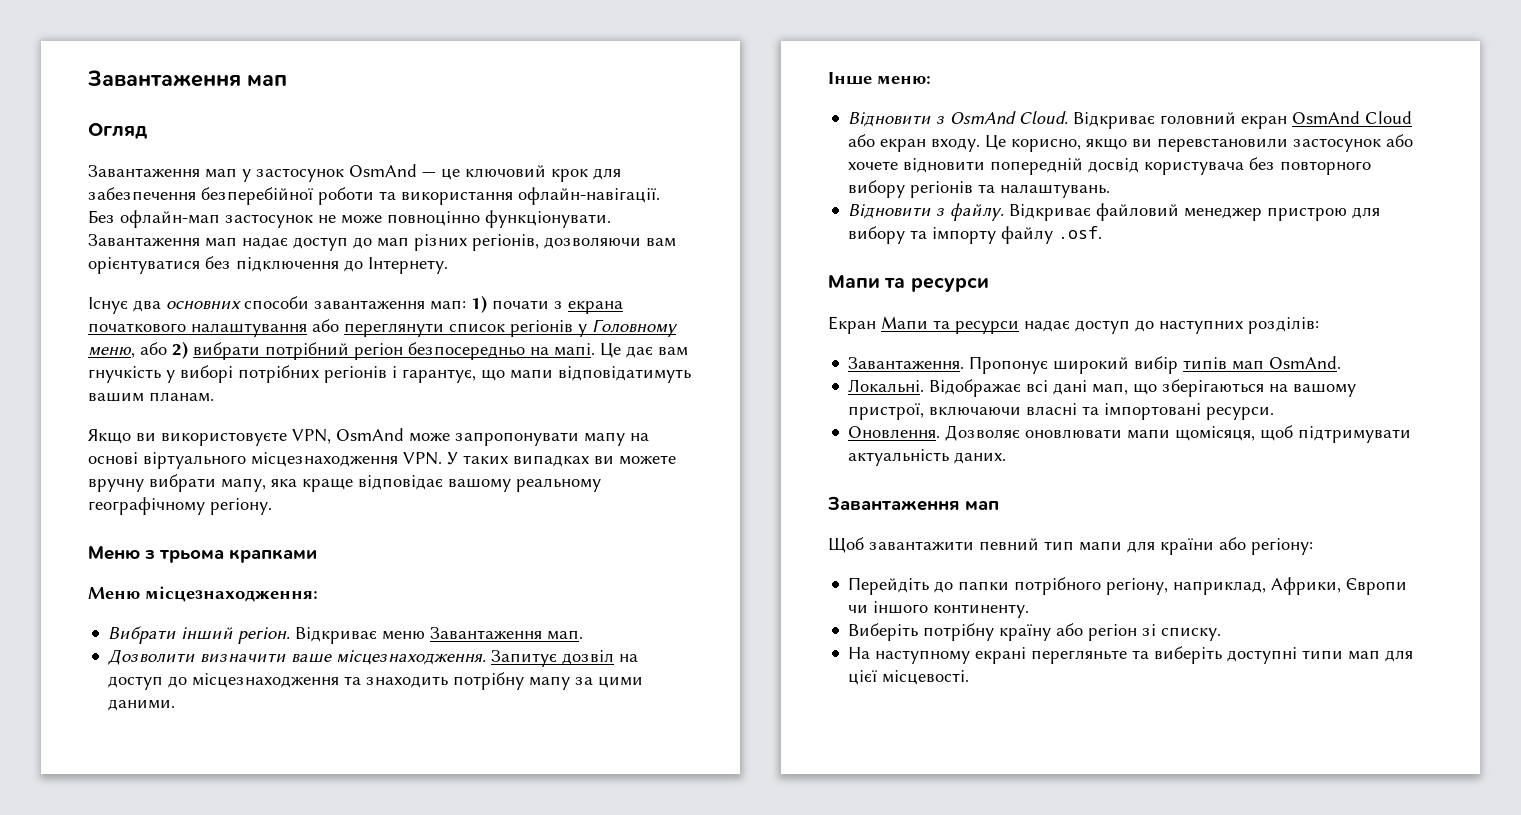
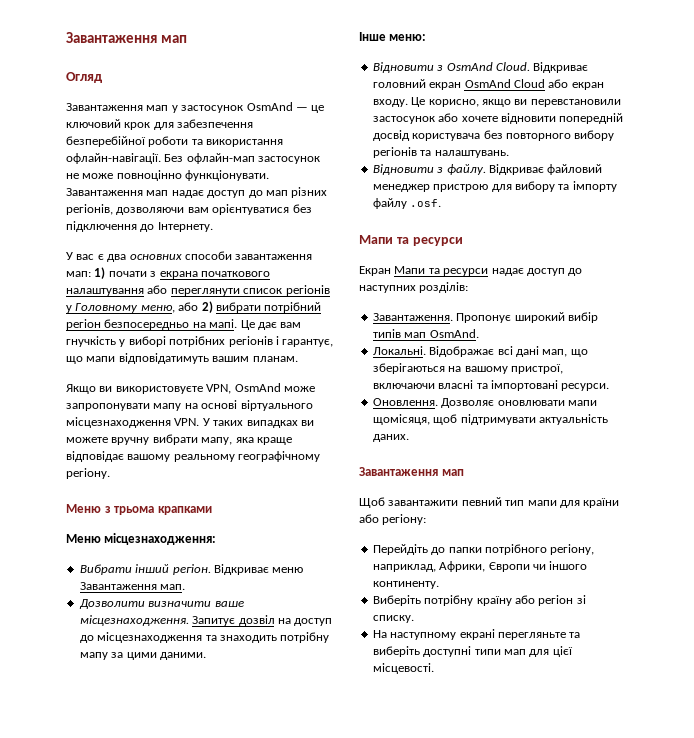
[88,297,128,314] Існує -> [66,252,104,260] У вас є

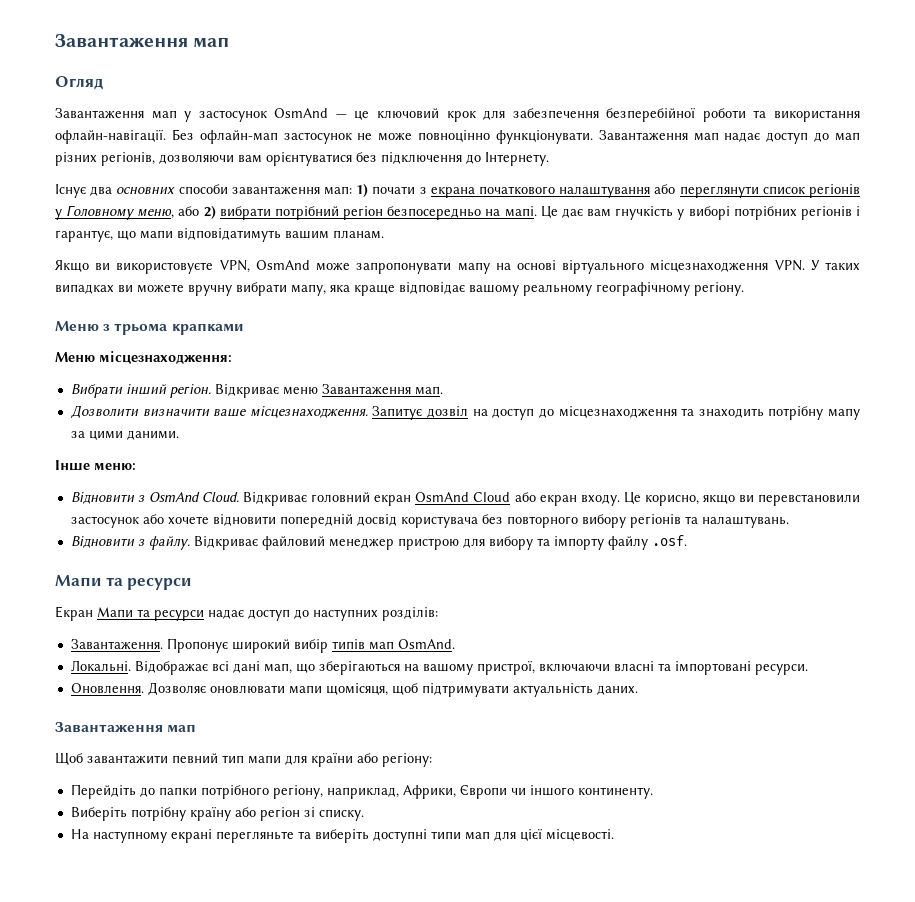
[66,252,104,260] У вас є -> [55,184,86,198] Існує

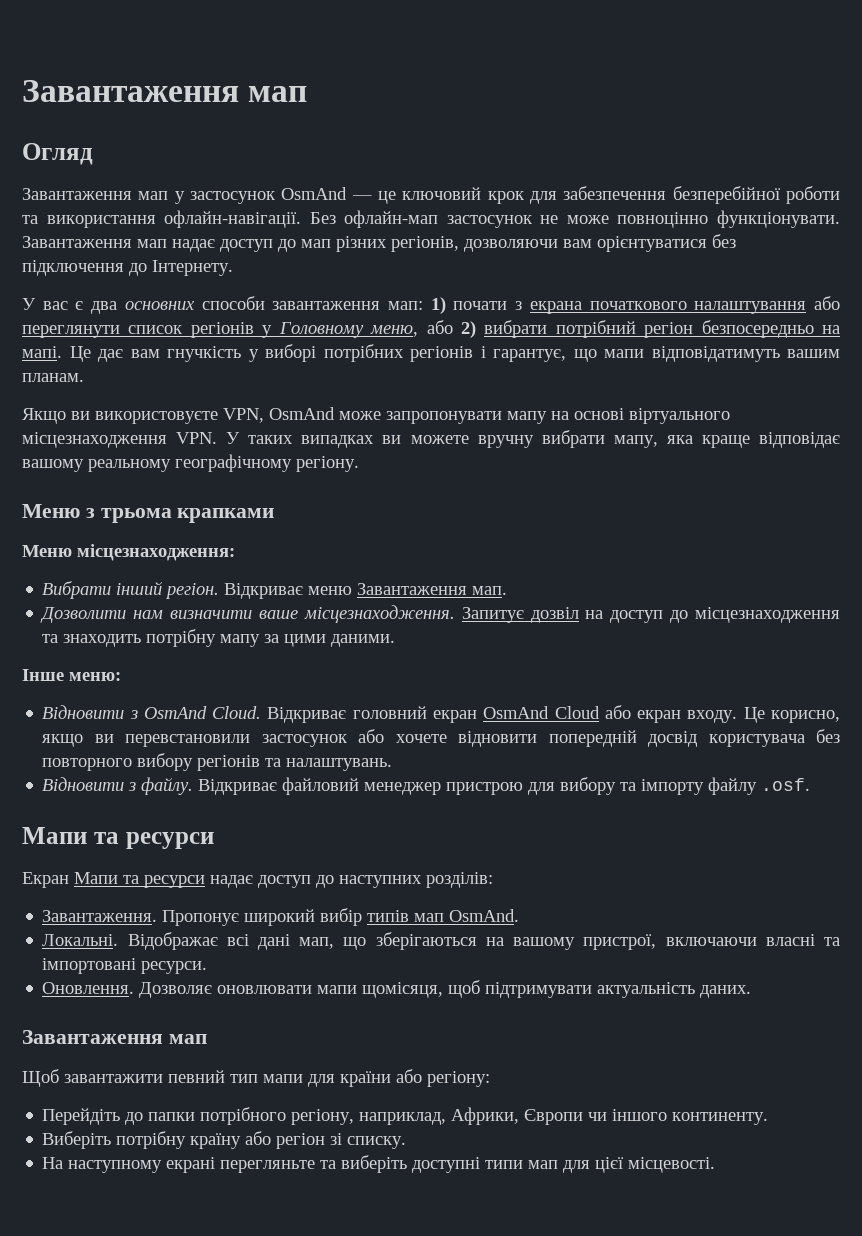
[55,184,86,198] Існує -> [22,298,84,310] У вас є
(139, 412) none -> [133,610,164,619] нам

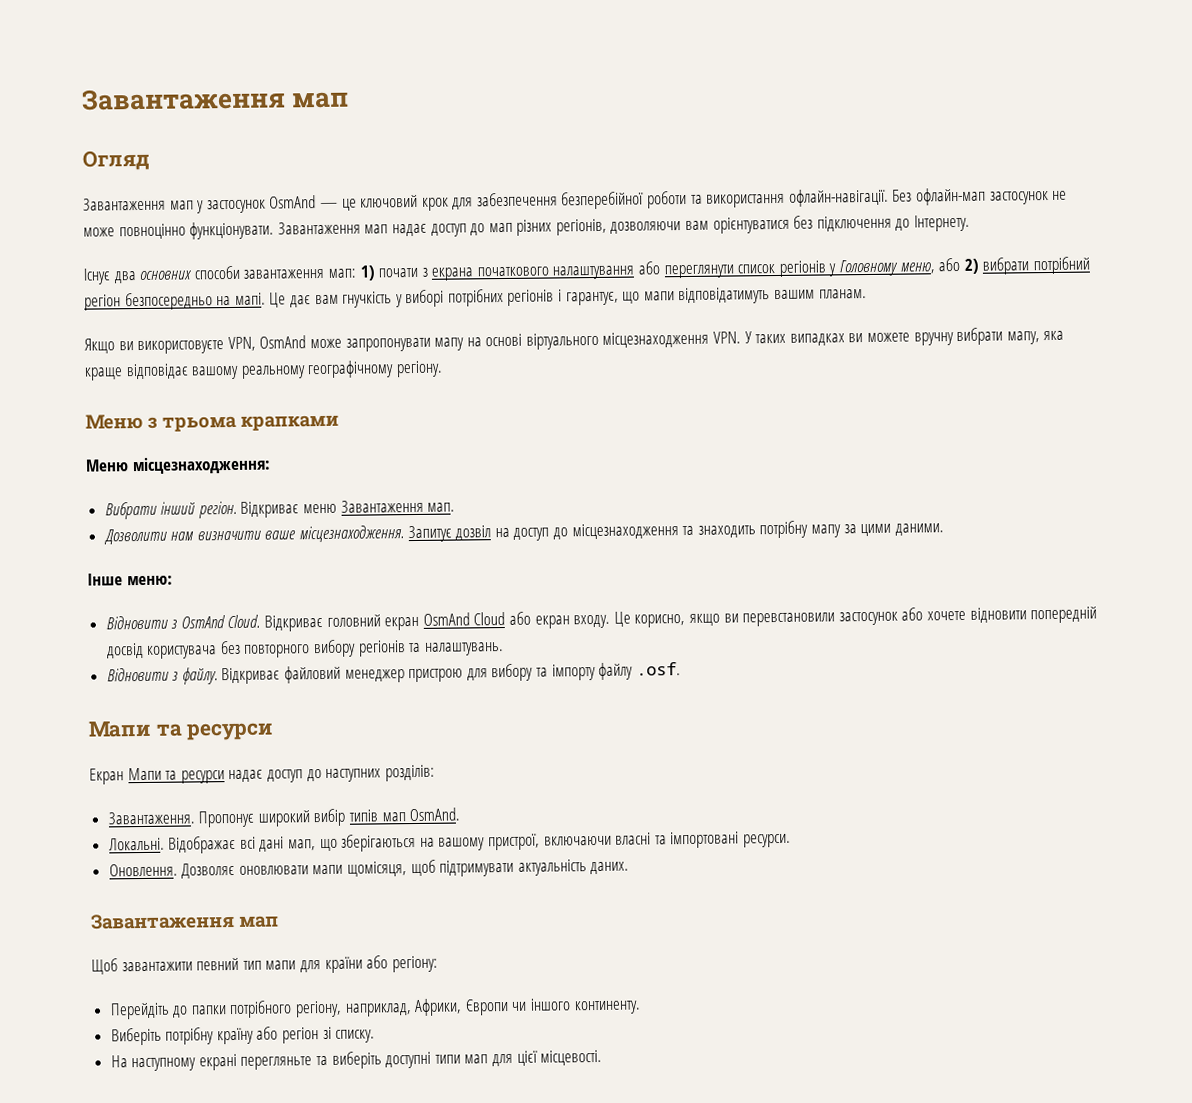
[22,298,84,310] У вас є -> [83,268,111,285] Існує

